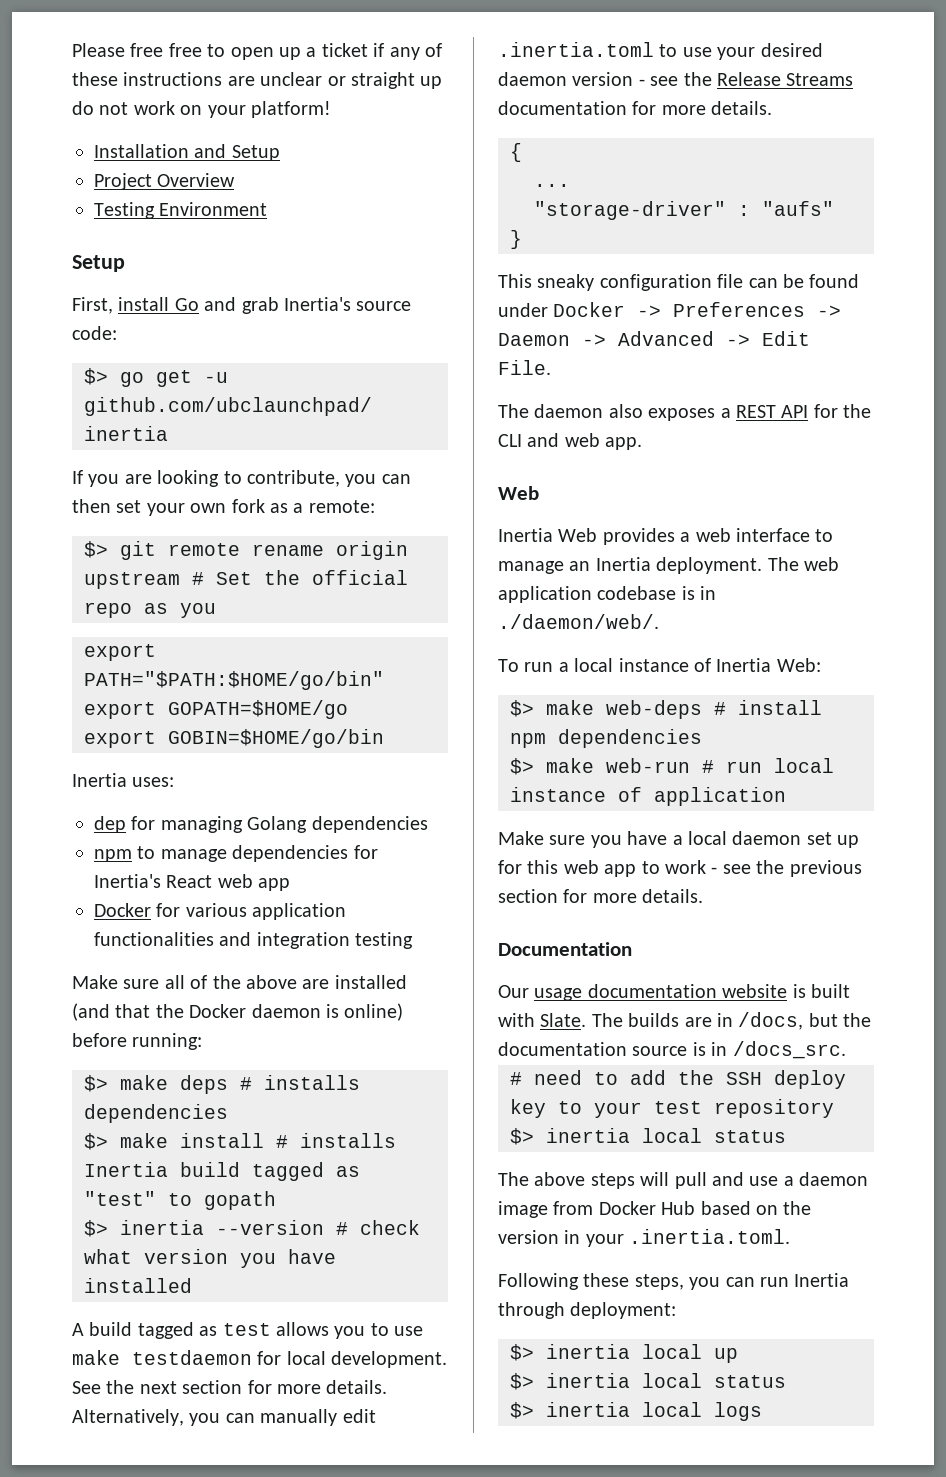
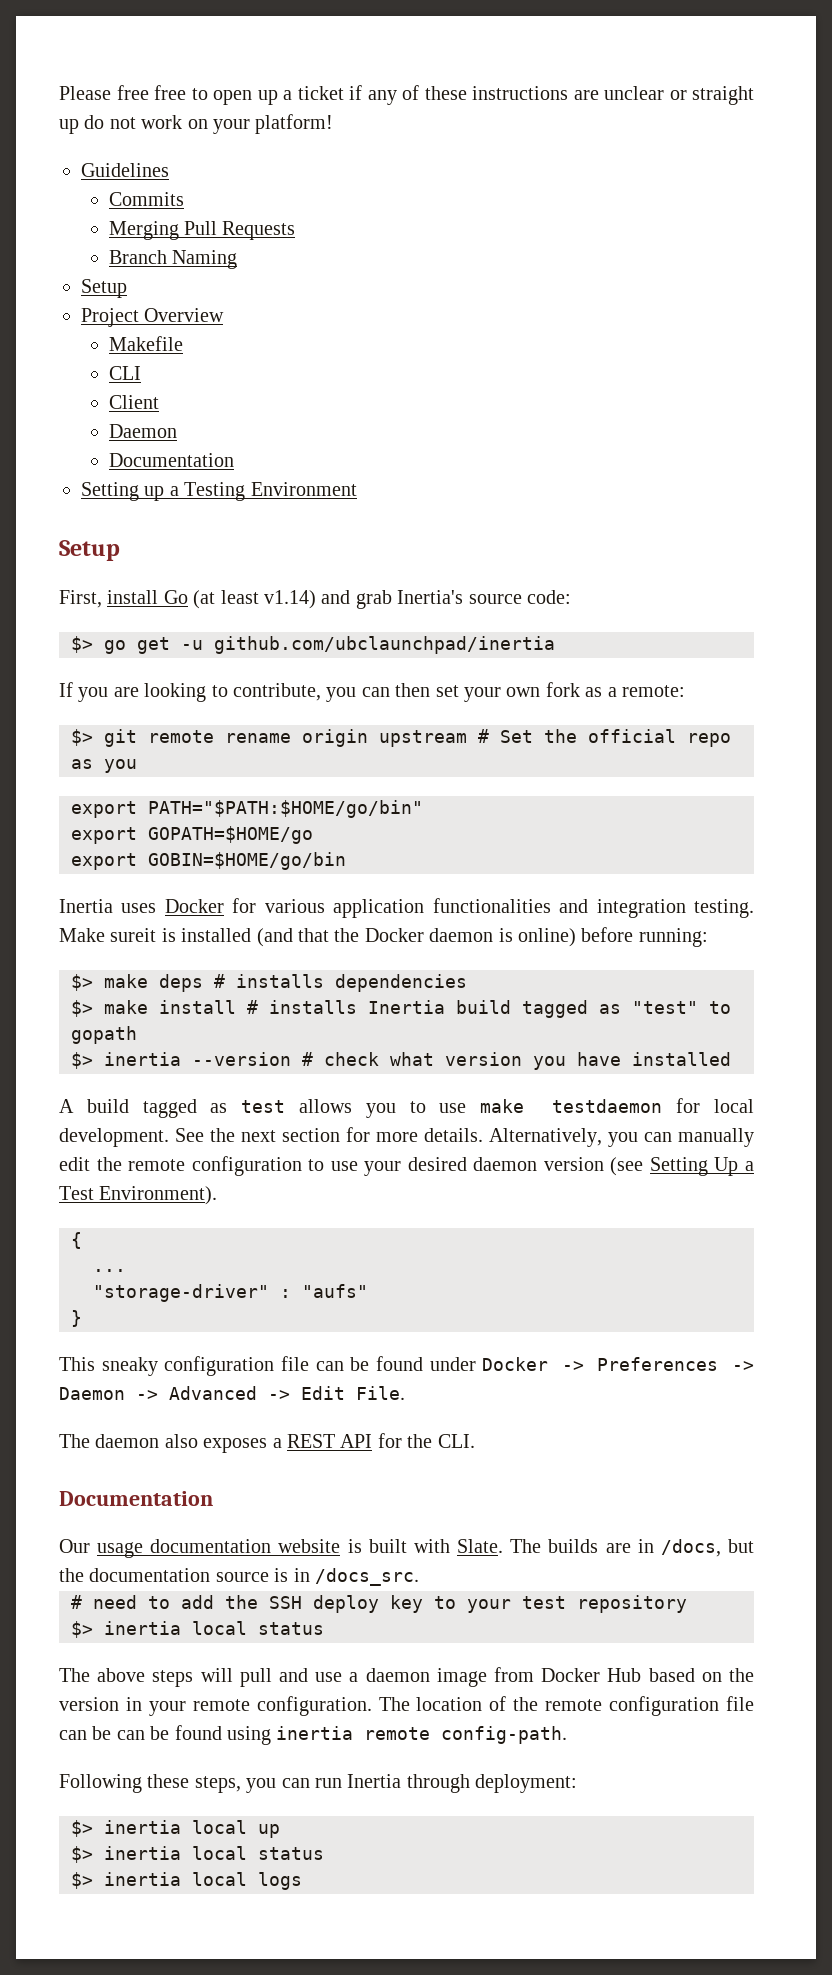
[94,144,280,161] [94,173,236,190] Installation and Setup // Project Overview // -> [81,163,169,177] [108,192,184,206] [108,221,296,240] [108,250,238,269] [81,279,127,298] [81,308,225,327] [108,336,183,351] [108,366,141,380] [108,395,159,409] [108,424,177,438] [108,453,234,467] [81,482,179,501] Guidelines // Commits // Merging Pull Requests // Branch Naming // Setup // Project Overview // Makefile // CLI // Client // Daemon // Documentation // Setting up a
(199, 304) none -> [193,590,316,609] (at least v1.14)
[132,777,175,787] [94,816,428,833] [94,845,378,862] [94,874,291,891] uses: // dep for managing Golang dependencies // npm to manage dependencies for Inertia's React web app // -> [121,903,157,913] uses
[355,932,414,949] [72,975,330,989] testing // Make sure all of the above are -> [694,899,754,918] [59,928,176,942] testing. Make sureit is
[498,42,654,57] .inertia.toml -> [96,1156,302,1176] the remote configuration
[638,72,854,86] [498,101,773,115] - see the Release Streams documentation for more details. -> [610,1157,755,1176] [59,1186,218,1205] (see Setting Up a Test Environment).
[498,433,643,450] [498,486,539,500] [498,528,834,545] [498,557,839,574] [498,586,717,603] [498,614,659,629] [498,658,821,672] [510,700,822,719] [510,729,702,748] [510,758,834,775] [510,787,786,806] [498,831,860,848] [498,860,862,877] [498,889,704,903] CLI and web app. // Web // Inertia Web provides a web interface to manage an Inertia deployment. The web application codebase is in ./daemon/web/. // To run a local instance of Inertia Web: // $> make web-deps # install npm dependencies // $> make web-run # run local instance of application // Make sure you have a local daemon set up for this web app to work - see the previous section for more details. -> [437,1434,475,1448] CLI.
[629,1229,791,1244] .inertia.toml. -> [192,1696,754,1716] [59,1725,568,1745] remote configuration. The location of the remote configuration file can be can be found using inertia remote config-path.

